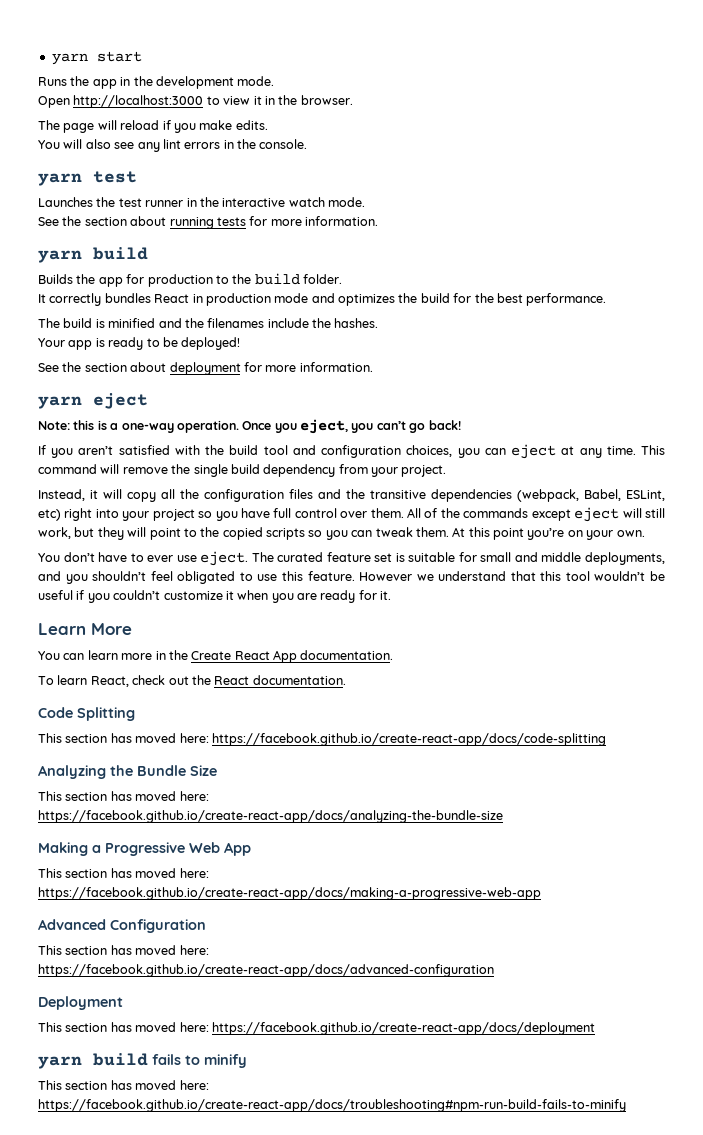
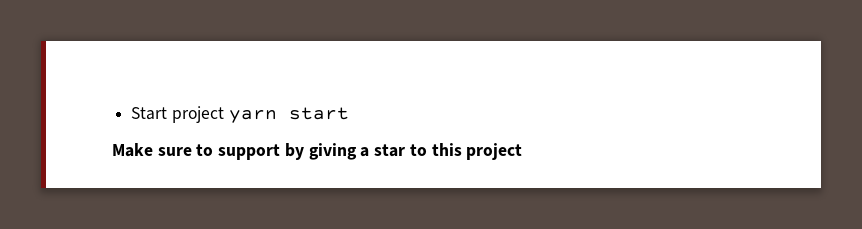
(51, 59) none -> [131,106,224,123] Start project
[38,76,275,89] [38,95,353,108] [38,120,268,133] [38,139,308,152] [38,171,137,186] [38,197,365,207] [38,216,378,229] [38,247,148,263] [38,273,342,287] [38,293,607,306] [38,318,379,328] [38,337,241,350] [38,362,373,375] [38,393,148,409] [38,419,461,434] [38,444,666,459] [38,464,447,477] [38,489,665,502] [38,507,666,522] [38,527,645,540] [38,551,665,566] [38,571,665,584] [38,590,392,603] [38,623,132,635] [38,650,394,663] [38,675,346,687] [38,707,135,721] [38,733,606,746] [38,765,217,779] [38,791,209,801] [38,810,503,823] [38,842,251,856] [38,868,209,878] [38,887,541,900] [38,919,206,933] [38,945,209,955] [38,964,494,977] [38,996,123,1010] [38,1022,595,1035] [38,1053,247,1069] [38,1080,209,1090] [38,1099,626,1112] Runs the app in the development mode. // Open http://localhost:3000 to view it in the browser. // The page will reload if you make edits. // You will also see any lint errors in the console. // yarn test // Launches the test runner in the interactive watch mode. // See the section about running tests for more information. // yarn build // Builds the app for production to the build folder. // It correctly bundles React in production mode and optimizes the build for the best performance. // The build is minified and the filenames include the hashes. // Your app is ready to be deployed! // See the section about deployment for more information. // yarn eject // Note: this is a one-way operation. Once you eject, you can’t go back! // If you aren’t satisfied with the build tool and configuration choices, you can eject at any time. This command will remove the single build dependency from your project. // Instead, it will copy all the configuration files and the transitive dependencies (webpack, Babel, ESLint, etc) right into your project so you have full control over them. All of the commands except eject will still work, but they will point to the copied scripts so you can tweak them. At this point you’re on your own. // You don’t have to ever use eject. The curated feature set is suitable for small and middle deployments, and you shouldn’t feel obligated to use this feature. However we understand that this tool wouldn’t be useful if you couldn’t customize it when you are ready for it. // Learn More // You can learn more in the Create React App documentation. // To learn React, check out the React documentation. // Code Splitting // This section has moved here: https://facebook.github.io/create-react-app/docs/code-splitting // Analyzing the Bundle Size // This section has moved here: https://facebook.github.io/create-react-app/docs/analyzing-the-bundle-size // Making a Progressive Web App // This section has moved here: https://facebook.github.io/create-react-app/docs/making-a-progressive-web-app // Advanced Configuration // This section has moved here: https://facebook.github.io/create-react-app/docs/advanced-configuration // Deployment // This section has moved here: https://facebook.github.io/create-react-app/docs/deployment // yarn build fails to minify // This section has moved here: https://facebook.github.io/create-react-app/docs/troubleshooting#npm-run-build-fails-to-minify -> [112,143,523,160] Make sure to support by giving a star to this project

